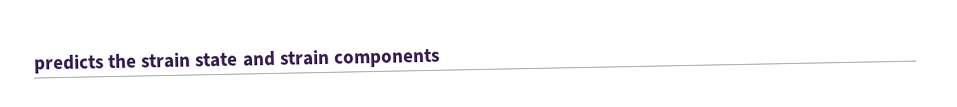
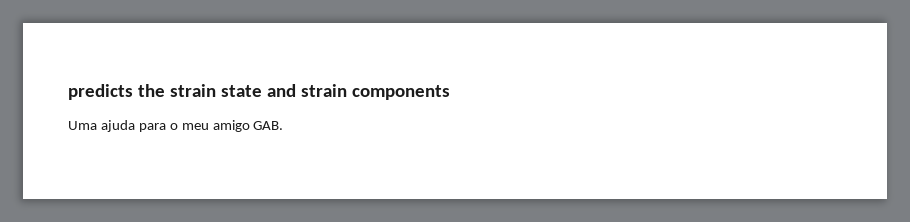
(440, 58) none -> [68,120,284,132] // Uma ajuda para o meu amigo GAB.

